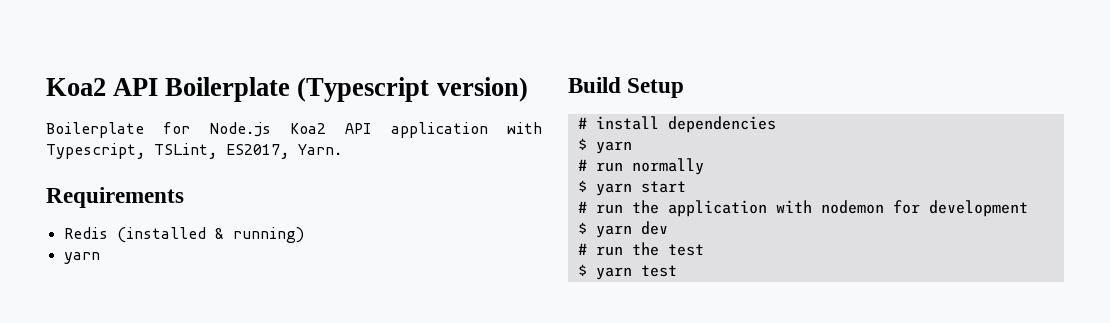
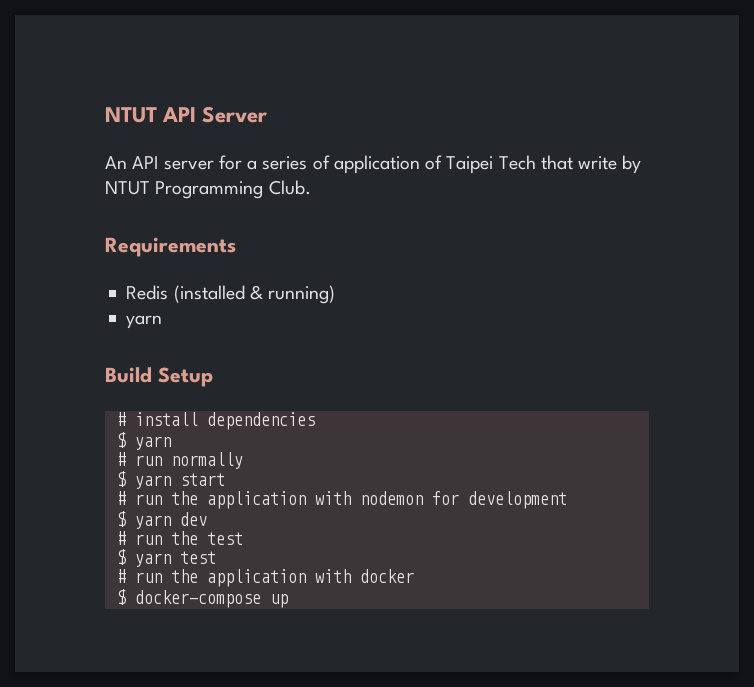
[46,77,528,102] [46,122,542,138] [46,143,342,159] Koa2 API Boilerplate (Typescript version) // Boilerplate for Node.js Koa2 API application with Typescript, TSLint, ES2017, Yarn. -> [105,106,268,123] [105,155,642,174] [105,180,311,199] NTUT API Server // An API server for a series of application of Taipei Tech that write by NTUT Programming Club.
(677, 271) none -> [116,569,414,587] [116,589,288,608] // # run the application with docker // $ docker-compose up

